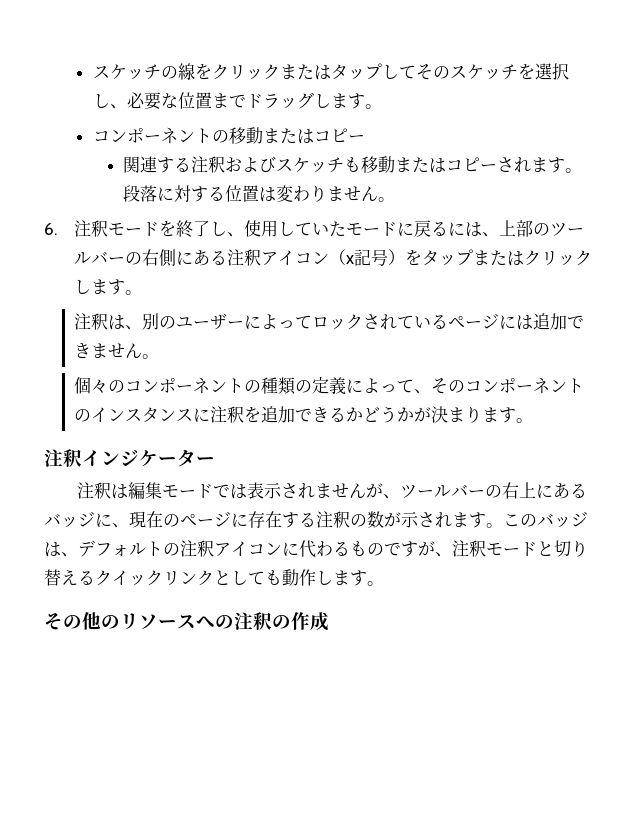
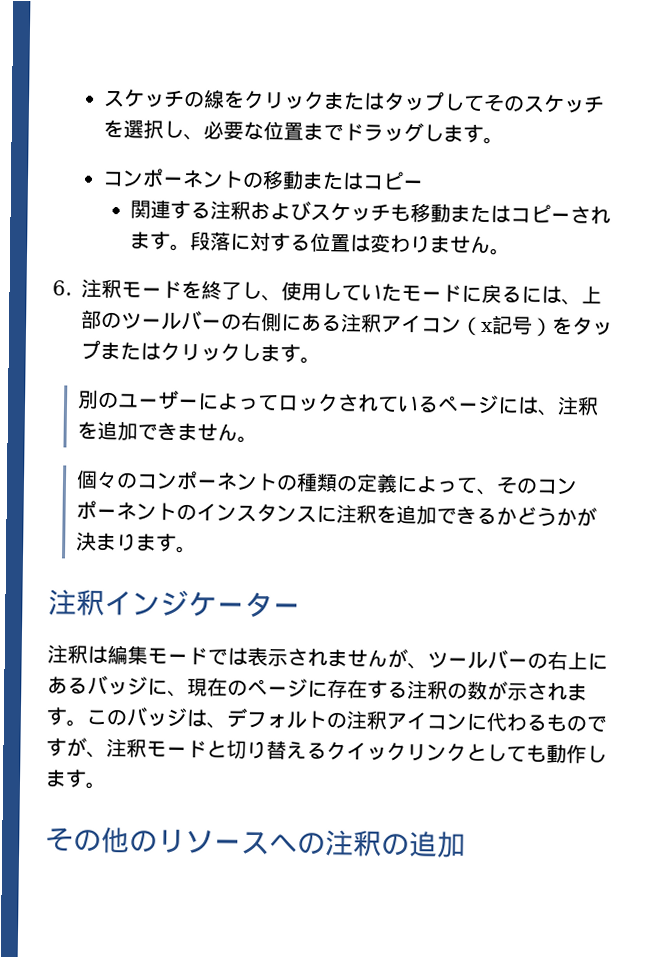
[74,313,143,330] 注釈は、 -> (321, 360) none
(534, 322) none -> [537,395,600,416] [77,421,99,440] 、注釈を
[291,612,329,631] 作成 -> [409,831,466,858] 追加

